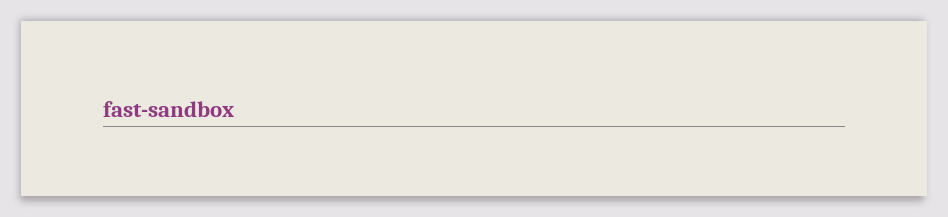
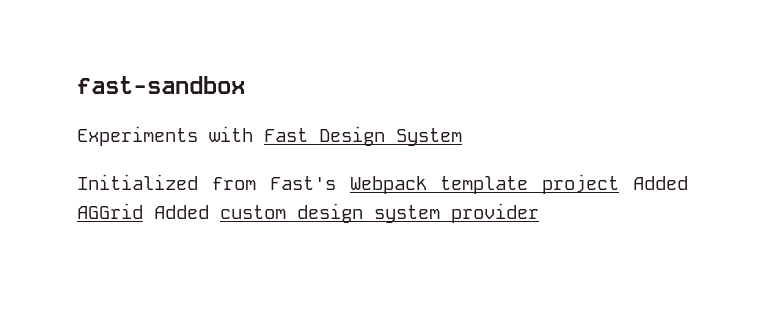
(234, 109) none -> [77,126,462,146] [77,174,688,194] [77,203,539,223] // Experiments with Fast Design System // Initialized from Fast's Webpack template project Added AGGrid Added custom design system provider

